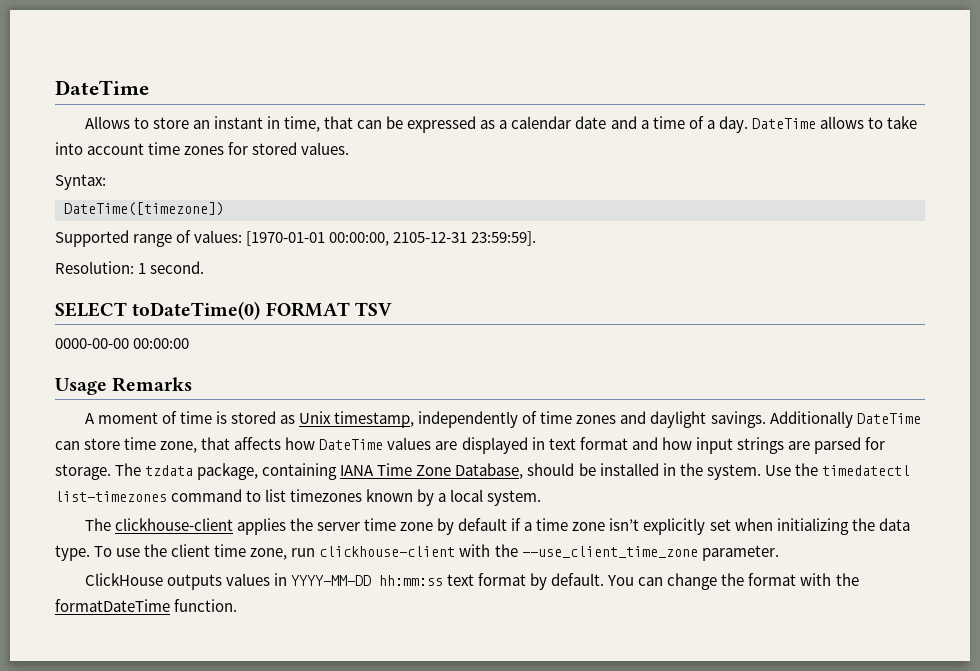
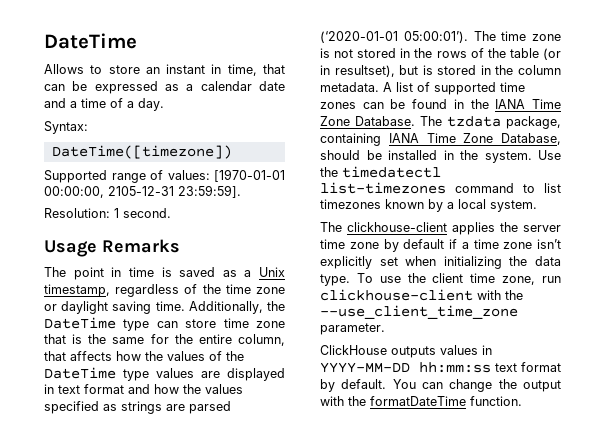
[751,116,917,129] [55,142,350,155] DateTime allows to take into account time zones for stored values. -> (164, 104) none
[55,301,392,320] [55,338,190,349] [55,377,193,395] [84,411,921,428] [55,437,384,453] SELECT toDateTime(0) FORMAT TSV // 0000-00-00 00:00:00 // Usage Remarks // A moment of time is stored as Unix timestamp, independently of time zones and daylight savings. Additionally DateTime can store time zone, that affects how DateTime -> [44,239,180,257] [44,267,285,280] [44,284,285,297] [44,301,285,314] [44,317,285,331] [44,334,285,346] [44,351,244,361] [44,367,149,381] Usage Remarks // The point in time is saved as a Unix timestamp, regardless of the time zone or daylight saving time. Additionally, the DateTime type can store time zone that is the same for the entire column, that affects how the values of the DateTime type
[695,437,885,454] [55,464,111,480] input strings are parsed for storage. -> [183,384,243,394] [44,401,231,414] [320,31,561,43] [320,48,561,60] [320,65,561,77] [320,82,525,95] [320,99,561,109] [320,116,415,126] the values specified as strings are parsed (‘2020-01-01 05:00:01’). The time zone is not stored in the rows of the table (or in resultset), but is stored in the column metadata. A list of supported time zones can be found in the IANA Time Zone Database.
[748,573,797,586] format -> [523,380,561,392] output

